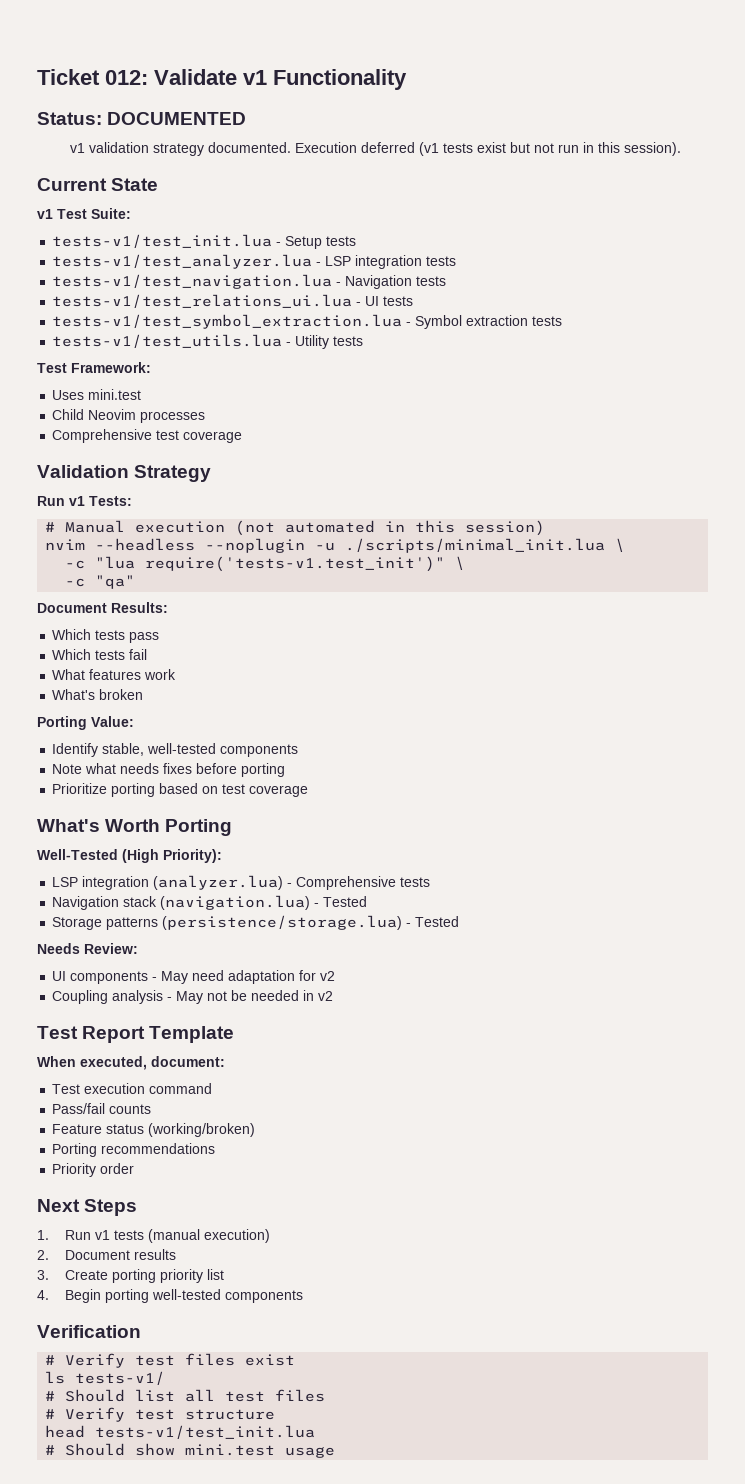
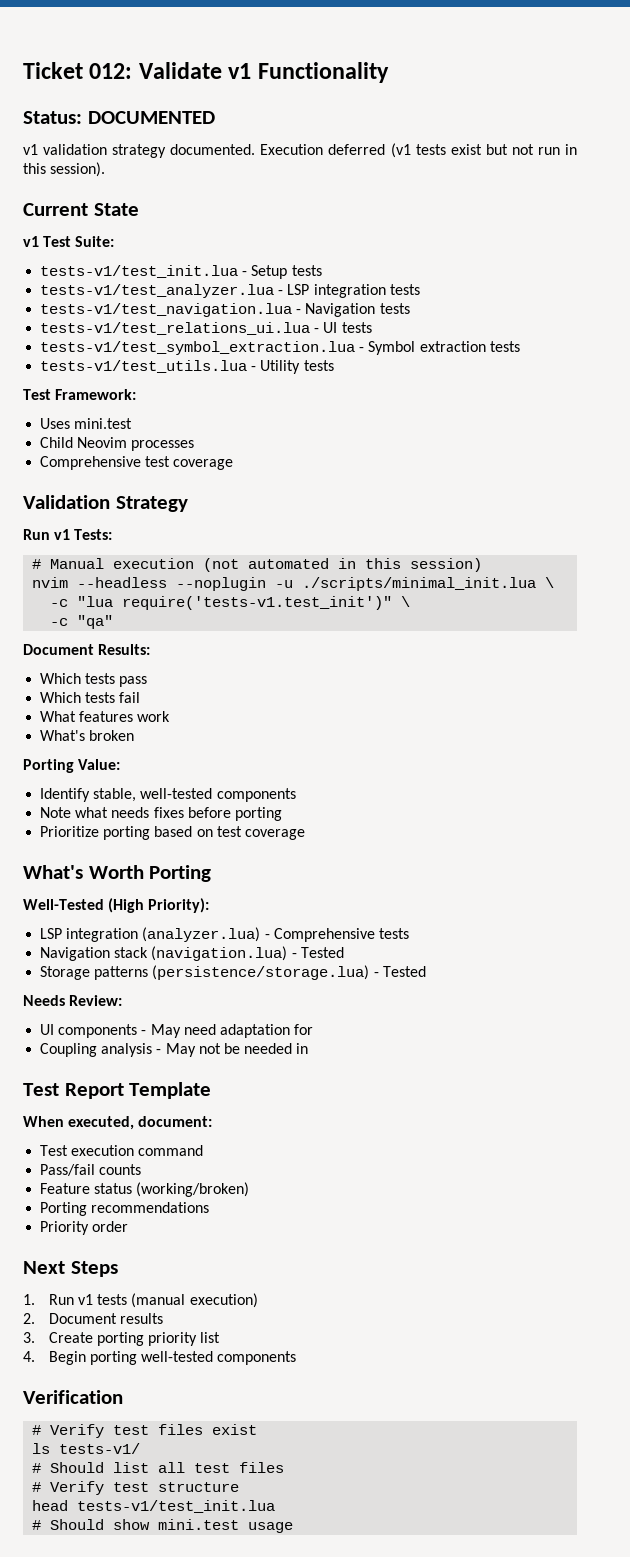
[320,971,336,981] v2 -> (314, 1029) none
[318,991,334,1001] v2 -> (309, 1048) none

